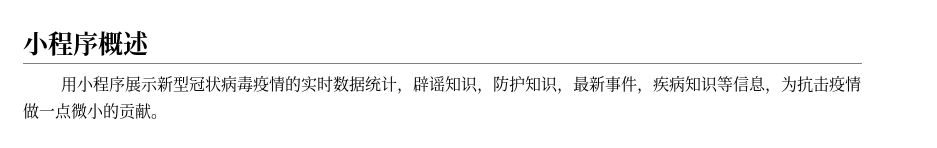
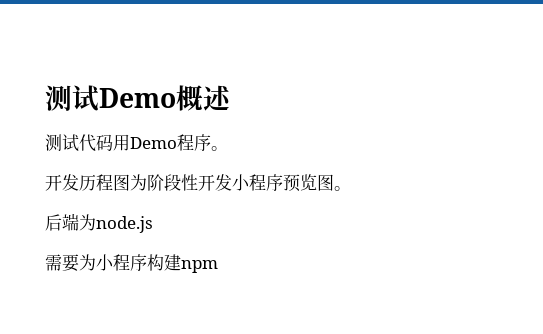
[23,31,150,56] [61,75,862,94] [23,103,167,120] 小程序概述 // 用小程序展示新型冠状病毒疫情的实时数据统计，辟谣知识，防护知识，最新事件，疾病知识等信息，为抗击疫情做一点微小的贡献。 -> [45,85,232,112] [45,134,228,152] [45,174,351,192] [45,213,153,233] [45,254,218,273] 测试Demo概述 // 测试代码用Demo程序。 // 开发历程图为阶段性开发小程序预览图。 // 后端为node.js // 需要为小程序构建npm

